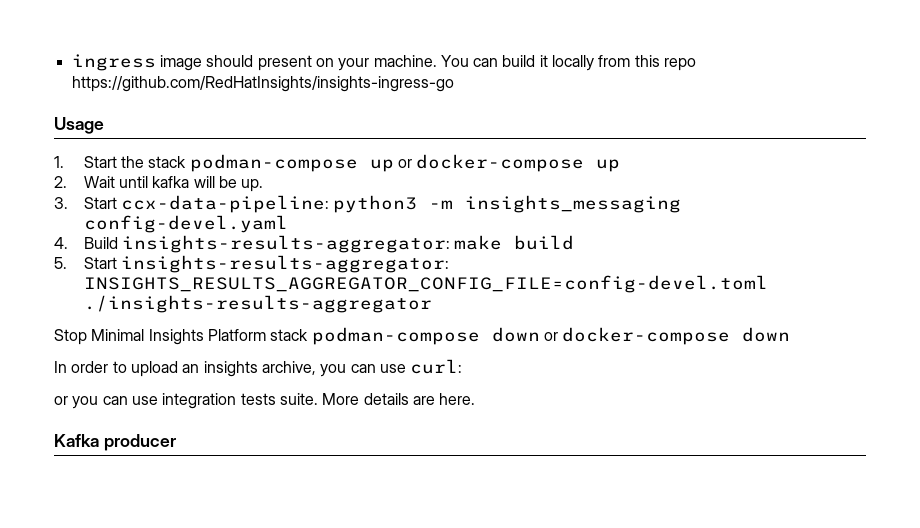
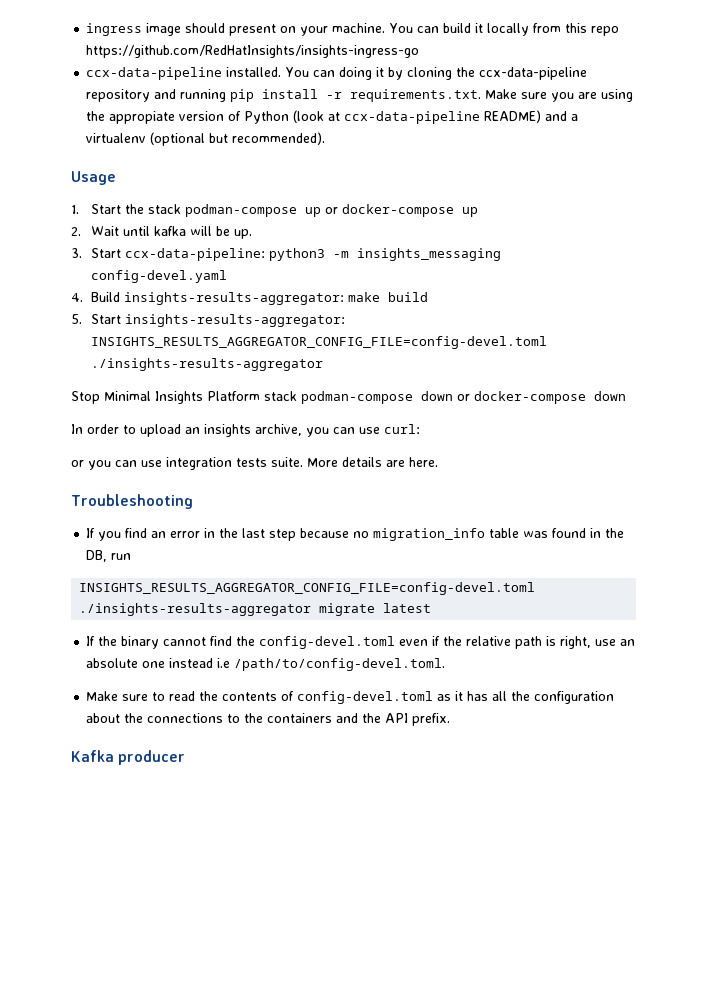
(454, 84) none -> [86,67,588,80] [86,89,634,102] [86,110,579,124] [86,132,326,146] // ccx-data-pipeline installed. You can doing it by cloning the ccx-data-pipeline repository and running pip install -r requirements.txt. Make sure you are using the appropiate version of Python (look at ccx-data-pipeline README) and a virtualenv (optional but recommended).
(476, 399) none -> [71,494,193,509] [86,528,625,541] [86,550,132,562] [79,582,536,595] [79,603,432,616] [86,636,636,649] [86,658,446,671] [86,691,615,704] [86,713,451,726] // Troubleshooting // If you find an error in the last step because no migration_info table was found in the DB, run // INSIGHTS_RESULTS_AGGREGATOR_CONFIG_FILE=config-devel.toml ./insights-results-aggregator migrate latest // If the binary cannot find the config-devel.toml even if the relative path is right, use an absolute one instead i.e /path/to/config-devel.toml. // Make sure to read the contents of config-devel.toml as it has all the configuration about the connections to the containers and the API prefix.

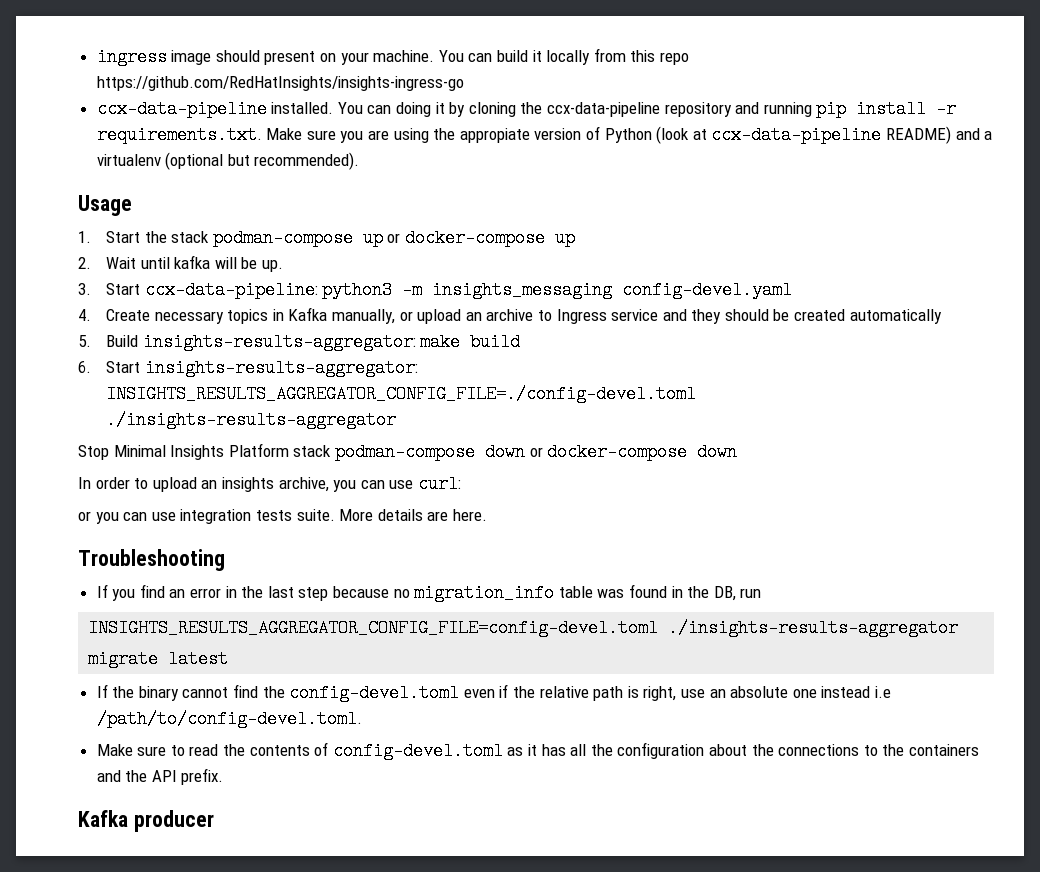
(83, 297) none -> [106,307,942,324] [78,335,91,347] Create necessary topics in Kafka manually, or upload an archive to Ingress service and they should be created automatically // 5.
[71,314,82,324] 5. -> [78,361,91,373] 6.
[91,336,548,349] INSIGHTS_RESULTS_AGGREGATOR_CONFIG_FILE=config-devel.toml -> [106,385,697,403] INSIGHTS_RESULTS_AGGREGATOR_CONFIG_FILE=./config-devel.toml

